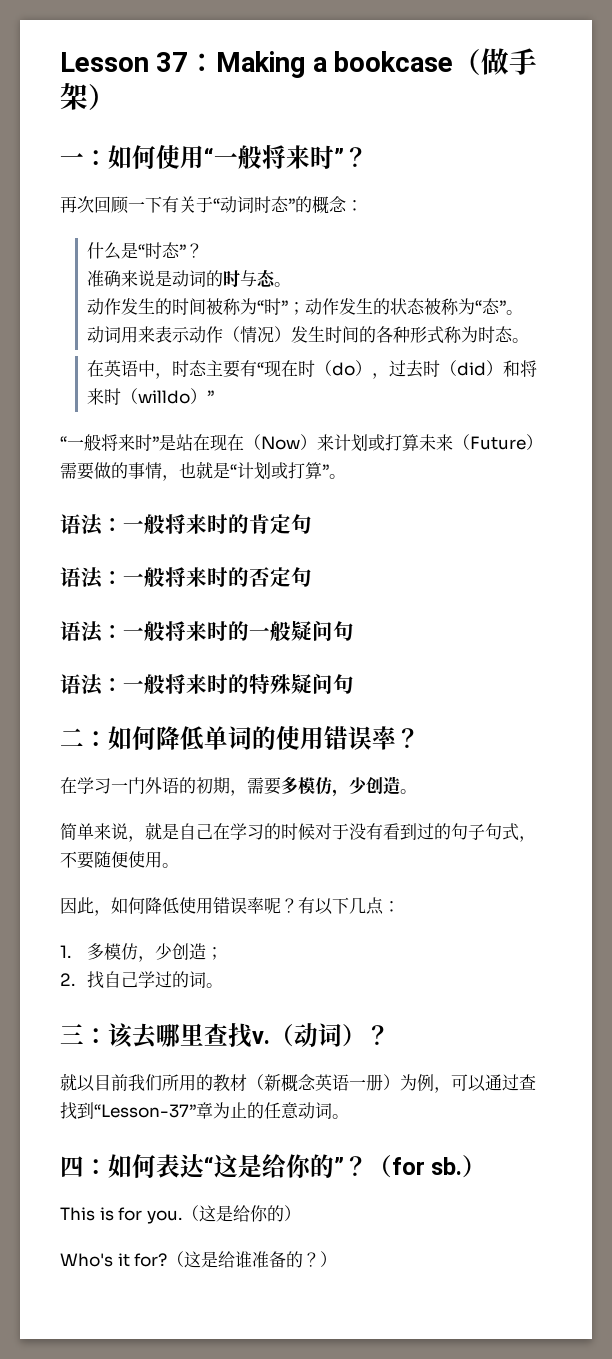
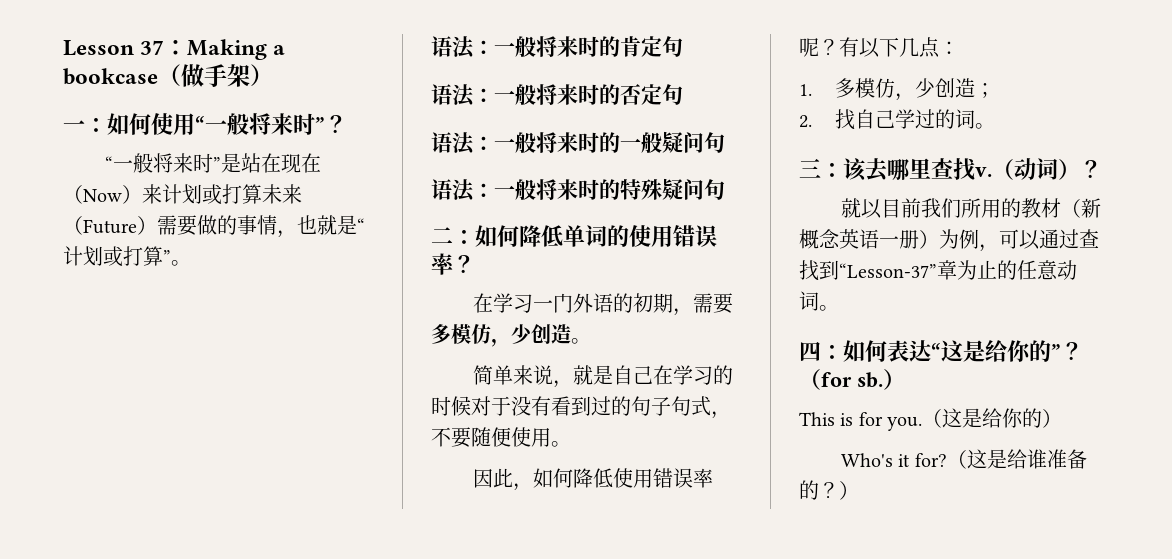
[60,196,363,214] [86,242,203,260] [86,269,291,287] [86,298,523,315] [86,326,529,344] [86,360,537,379] [86,388,214,405] // 再次回顾一下有关于“动词时态”的概念： // 什么是“时态”？ // 准确来说是动词的时与态。 // 动作发生的时间被称为“时”；动作发生的状态被称为“态”。 // 动词用来表示动作（情况）发生时间的各种形式称为时态。 // 在英语中，时态主要有“现在时（do），过去时（did）和将来时（willdo）” -> (347, 124) none

